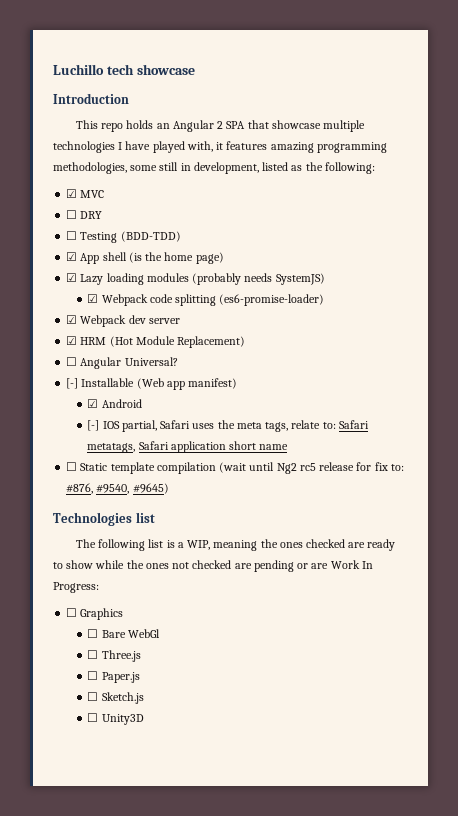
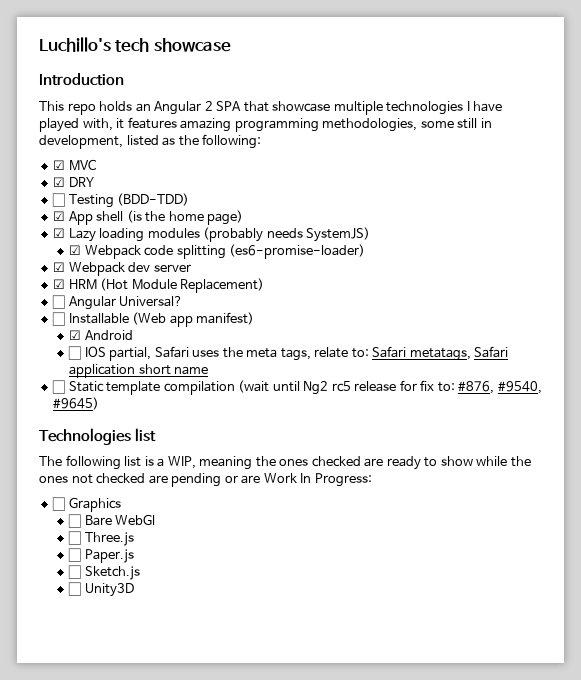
[53,64,104,75] Luchillo -> [39,37,111,52] Luchillo's
[66,210,78,219] ☐ -> [53,177,66,187] ☑
[66,378,79,389] [-] -> [52,312,66,326] ☐
[87,420,100,431] [-] -> [68,346,82,360] ☐

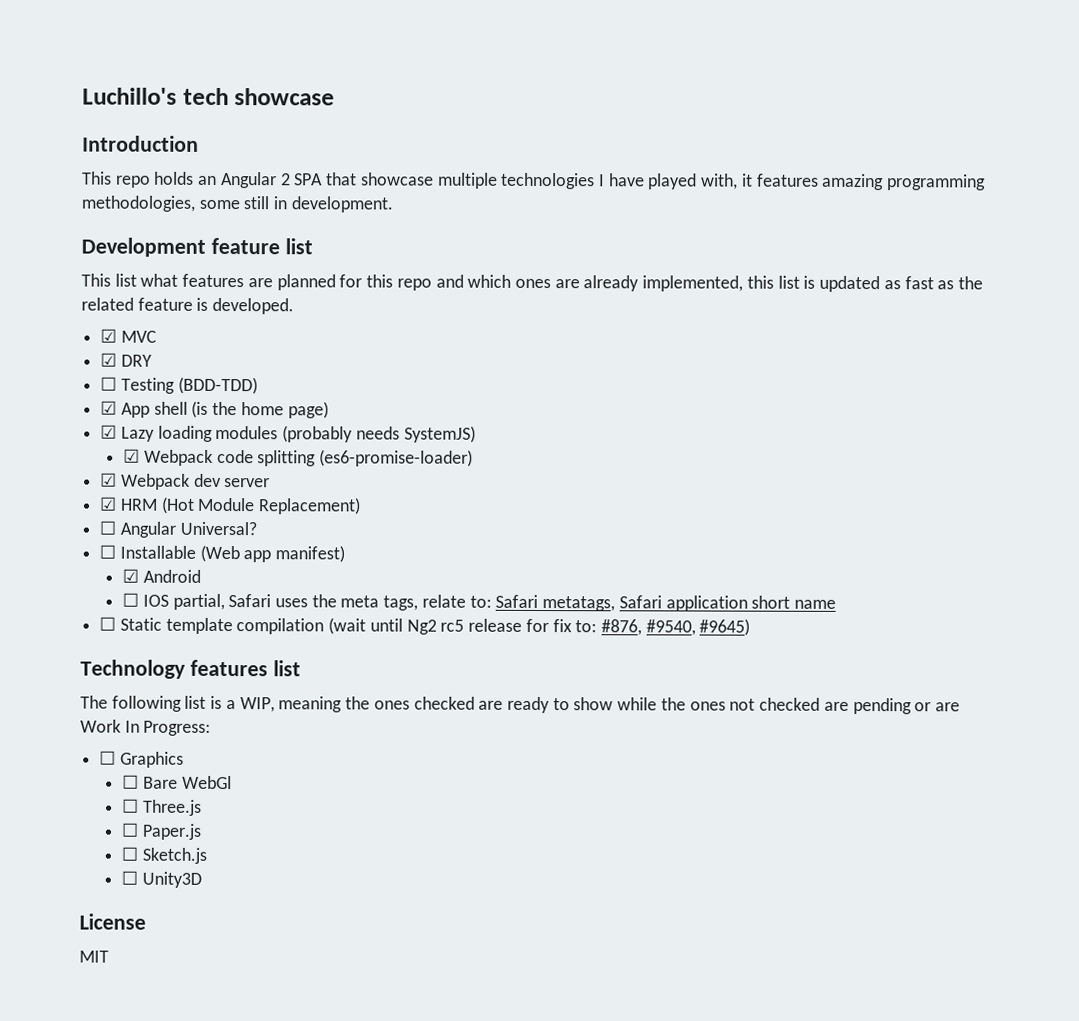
[39,134,262,149] development, listed as the following: -> [290,196,393,213] [81,237,313,257] [81,273,983,293] [81,297,295,315] development. // Development feature list // This list what features are planned for this repo and which ones are already implemented, this list is updated as fast as the related feature is developed.
[39,428,131,445] Technologies -> [80,659,268,679] Technology features
(134, 590) none -> [79,913,146,930] [79,950,109,963] // License // MIT

